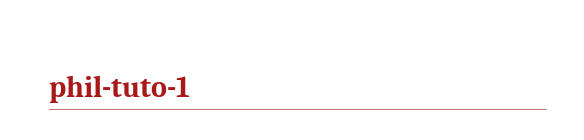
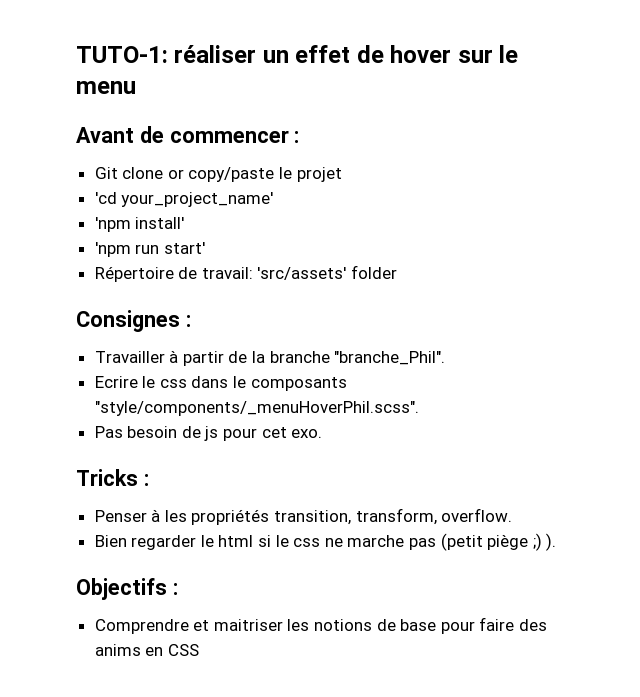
[49,75,190,103] phil-tuto-1 -> [76,45,519,63] [76,81,136,94] [76,126,300,143] [94,167,342,182] [94,192,274,207] [94,217,185,232] [94,242,205,257] [94,265,398,282] [76,310,191,332] [94,350,446,366] [94,376,347,391] [94,401,419,416] [94,426,323,441] [76,469,149,486] [94,508,513,525] [94,533,557,551] [76,578,178,600] [94,617,548,634] [94,644,199,656] TUTO-1: réaliser un effet de hover sur le menu // Avant de commencer : // Git clone or copy/paste le projet // 'cd your_project_name' // 'npm install' // 'npm run start' // Répertoire de travail: 'src/assets' folder // Consignes : // Travailler à partir de la branche "branche_Phil". // Ecrire le css dans le composants "style/components/_menuHoverPhil.scss". // Pas besoin de js pour cet exo. // Tricks : // Penser à les propriétés transition, transform, overflow. // Bien regarder le html si le css ne marche pas (petit piège ;) ). // Objectifs : // Comprendre et maitriser les notions de base pour faire des anims en CSS

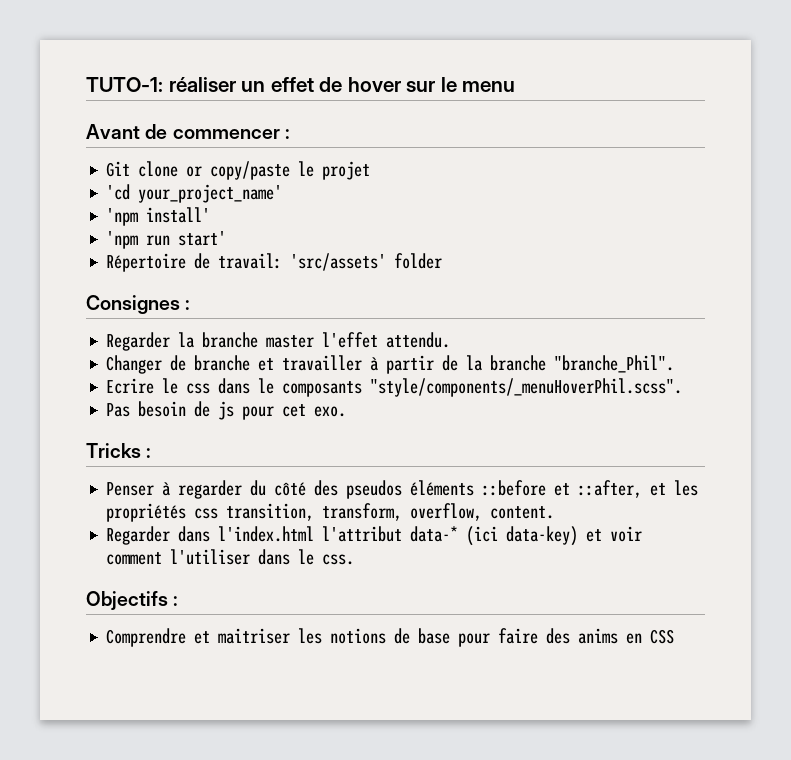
[94,351,165,363] Travailler -> [106,332,451,351] [106,355,363,374] Regarder la branche master l'effet attendu. // Changer de branche et travailler
(161, 515) none -> [178,480,667,499] regarder du côté des pseudos éléments ::before et ::after, et
(270, 517) none -> [194,508,219,519] css
[441,508,513,522] [94,533,557,551] overflow. // Bien regarder le html si le css ne marche pas (petit piège ;) ). -> [410,503,555,521] [106,526,643,546] [106,549,355,565] overflow, content. // Regarder dans l'index.html l'attribut data-* (ici data-key) et voir comment l'utiliser dans le css.

